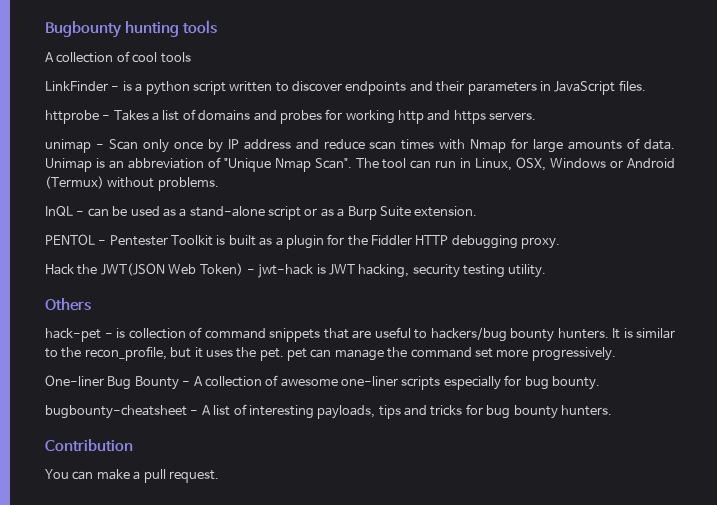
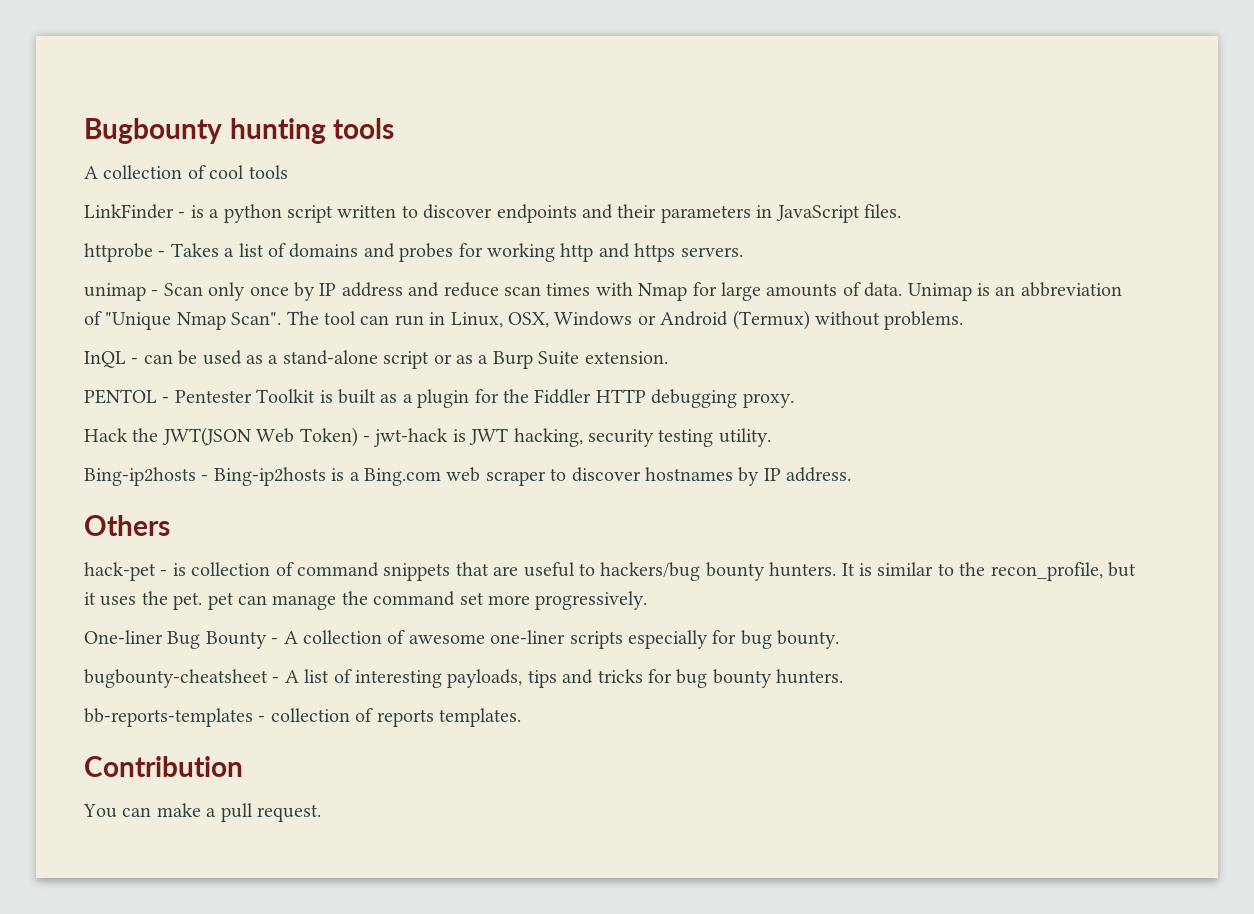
(547, 271) none -> [84,467,852,486] // Bing-ip2hosts - Bing-ip2hosts is a Bing.com web scraper to discover hostnames by IP address.
(612, 410) none -> [84,708,521,727] // bb-reports-templates - collection of reports templates.

